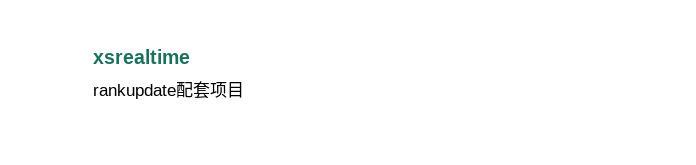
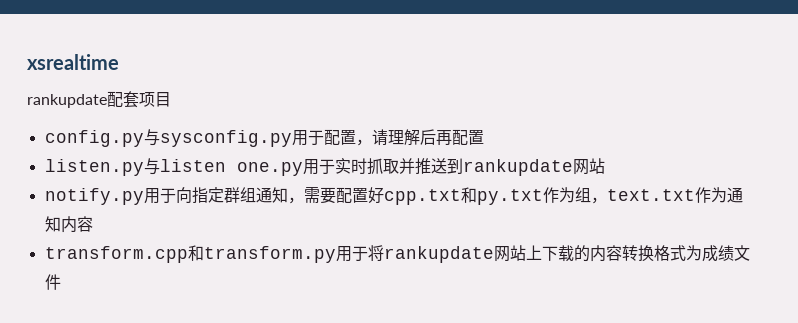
(244, 90) none -> [44,129,484,147] [44,158,605,176] [44,187,743,205] [44,216,93,233] [44,245,750,263] [44,274,61,290] // config.py与sysconfig.py用于配置，请理解后再配置 // listen.py与listen one.py用于实时抓取并推送到rankupdate网站 // notify.py用于向指定群组通知，需要配置好cpp.txt和py.txt作为组，text.txt作为通知内容 // transform.cpp和transform.py用于将rankupdate网站上下载的内容转换格式为成绩文件

